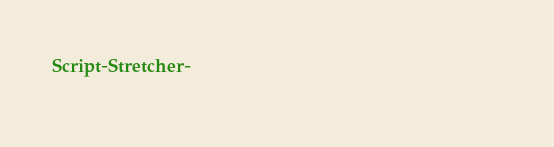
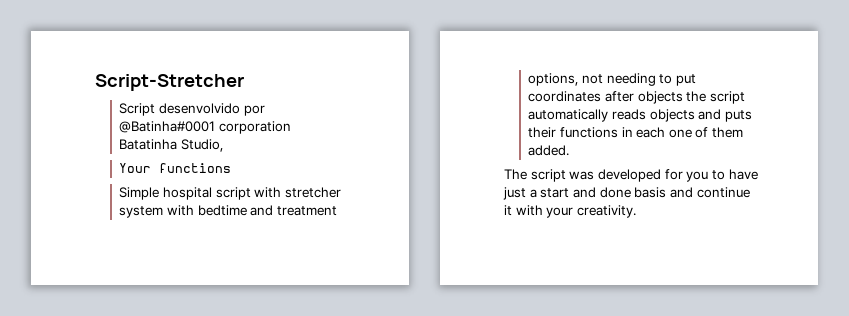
[52,58,191,77] Script-Stretcher- -> [95,74,244,91] [119,103,265,116] [119,121,291,134] [119,139,223,152] [119,163,232,173] [119,187,341,200] [119,205,337,218] [528,73,696,86] [528,91,745,104] [528,109,752,122] [528,127,744,138] [528,145,570,156] [504,169,758,182] [503,187,750,200] [504,205,636,218] Script-Stretcher // Script desenvolvido por @Batinha#0001 corporation Batatinha Studio, // Your functions // Simple hospital script with stretcher system with bedtime and treatment options, not needing to put coordinates after objects the script automatically reads objects and puts their functions in each one of them added. // The script was developed for you to have just a start and done basis and continue it with your creativity.

